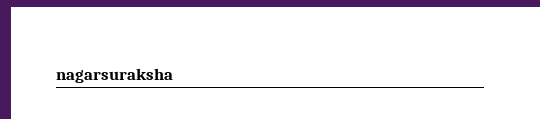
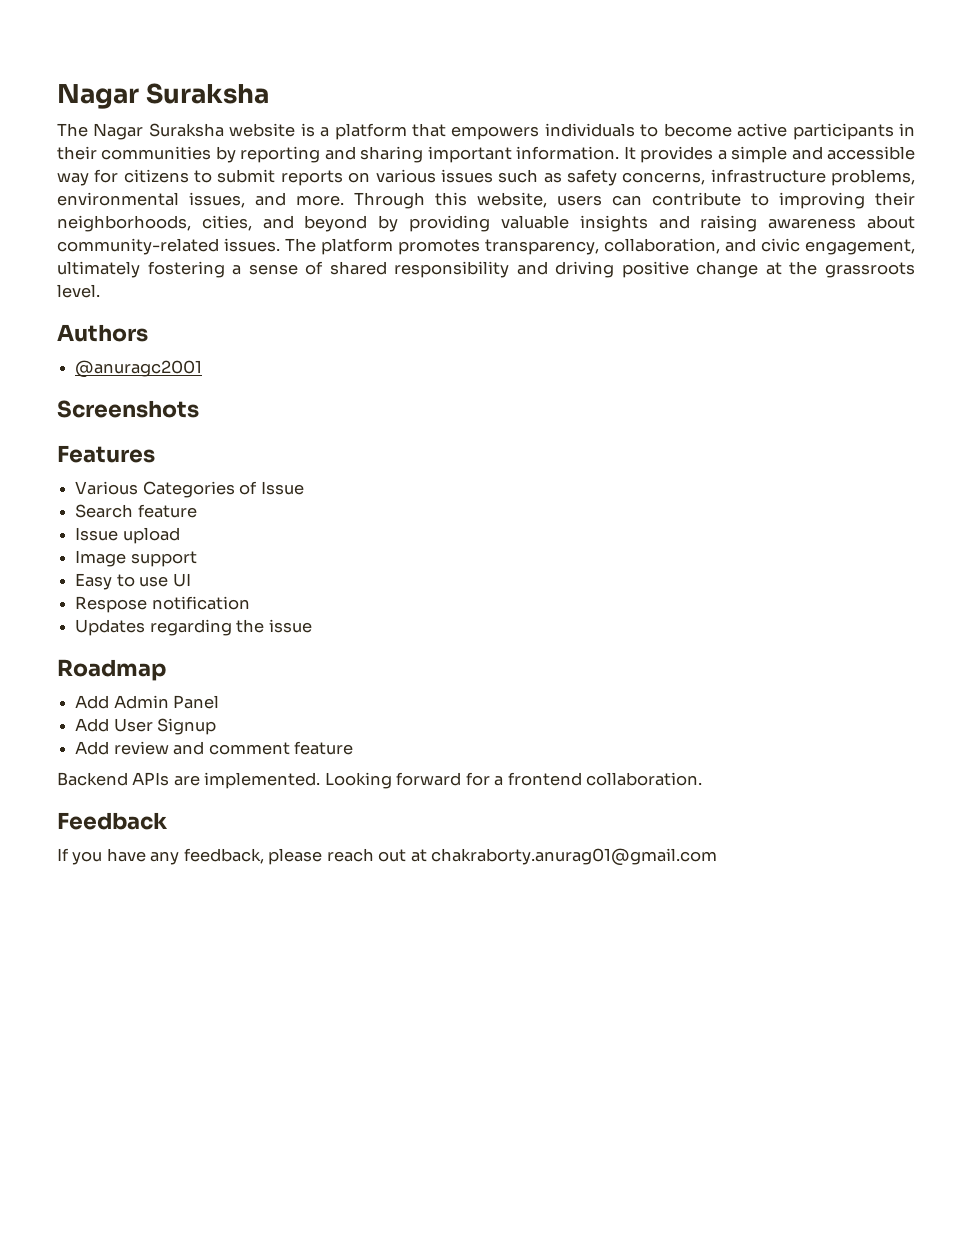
[56,68,173,83] nagarsuraksha -> [57,83,270,109] [57,123,916,140] [57,146,915,163] [57,169,915,186] [57,192,915,209] [57,215,916,232] [57,238,915,255] [57,261,916,278] [57,284,100,298] [57,324,148,342] [75,360,203,378] [57,400,199,418] [57,445,155,463] [75,481,304,498] [75,504,197,518] [75,527,180,544] [75,550,197,567] [75,573,191,590] [75,596,250,613] [75,619,312,636] [57,659,166,681] [75,695,220,709] [75,718,217,735] [75,741,353,755] [57,772,703,789] [57,812,168,830] [57,848,718,866] Nagar Suraksha // The Nagar Suraksha website is a platform that empowers individuals to become active participants in their communities by reporting and sharing important information. It provides a simple and accessible way for citizens to submit reports on various issues such as safety concerns, infrastructure problems, environmental issues, and more. Through this website, users can contribute to improving their neighborhoods, cities, and beyond by providing valuable insights and raising awareness about community-related issues. The platform promotes transparency, collaboration, and civic engagement, ultimately fostering a sense of shared responsibility and driving positive change at the grassroots level. // Authors // @anuragc2001 // Screenshots // Features // Various Categories of Issue // Search feature // Issue upload // Image support // Easy to use UI // Respose notification // Updates regarding the issue // Roadmap // Add Admin Panel // Add User Signup // Add review and comment feature // Backend APIs are implemented. Looking forward for a frontend collaboration. // Feedback // If you have any feedback, please reach out at chakraborty.anurag01@gmail.com

